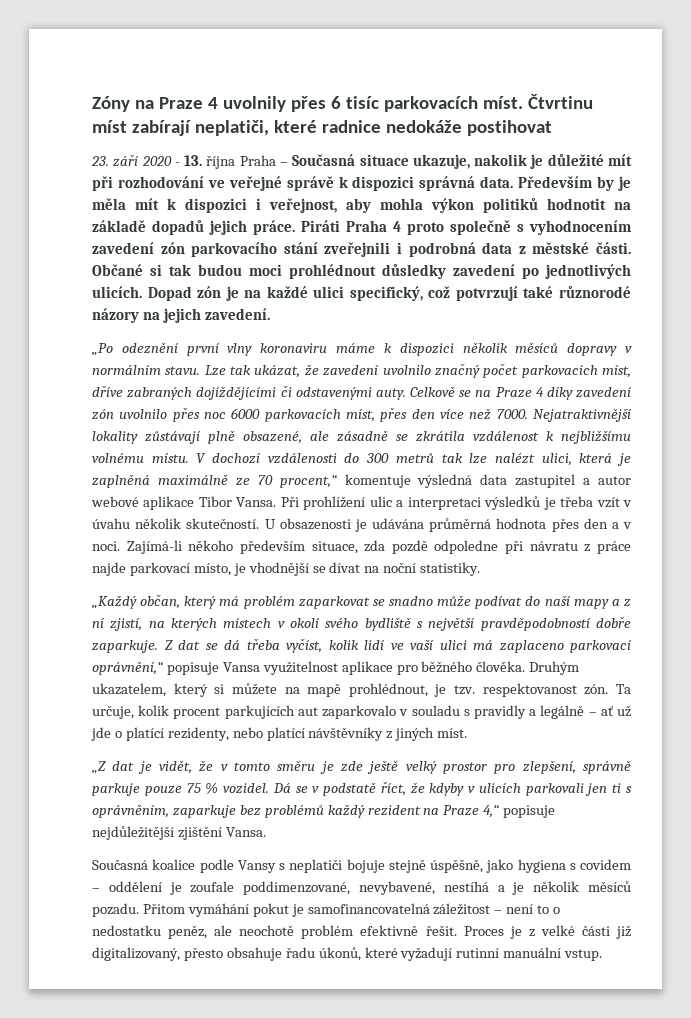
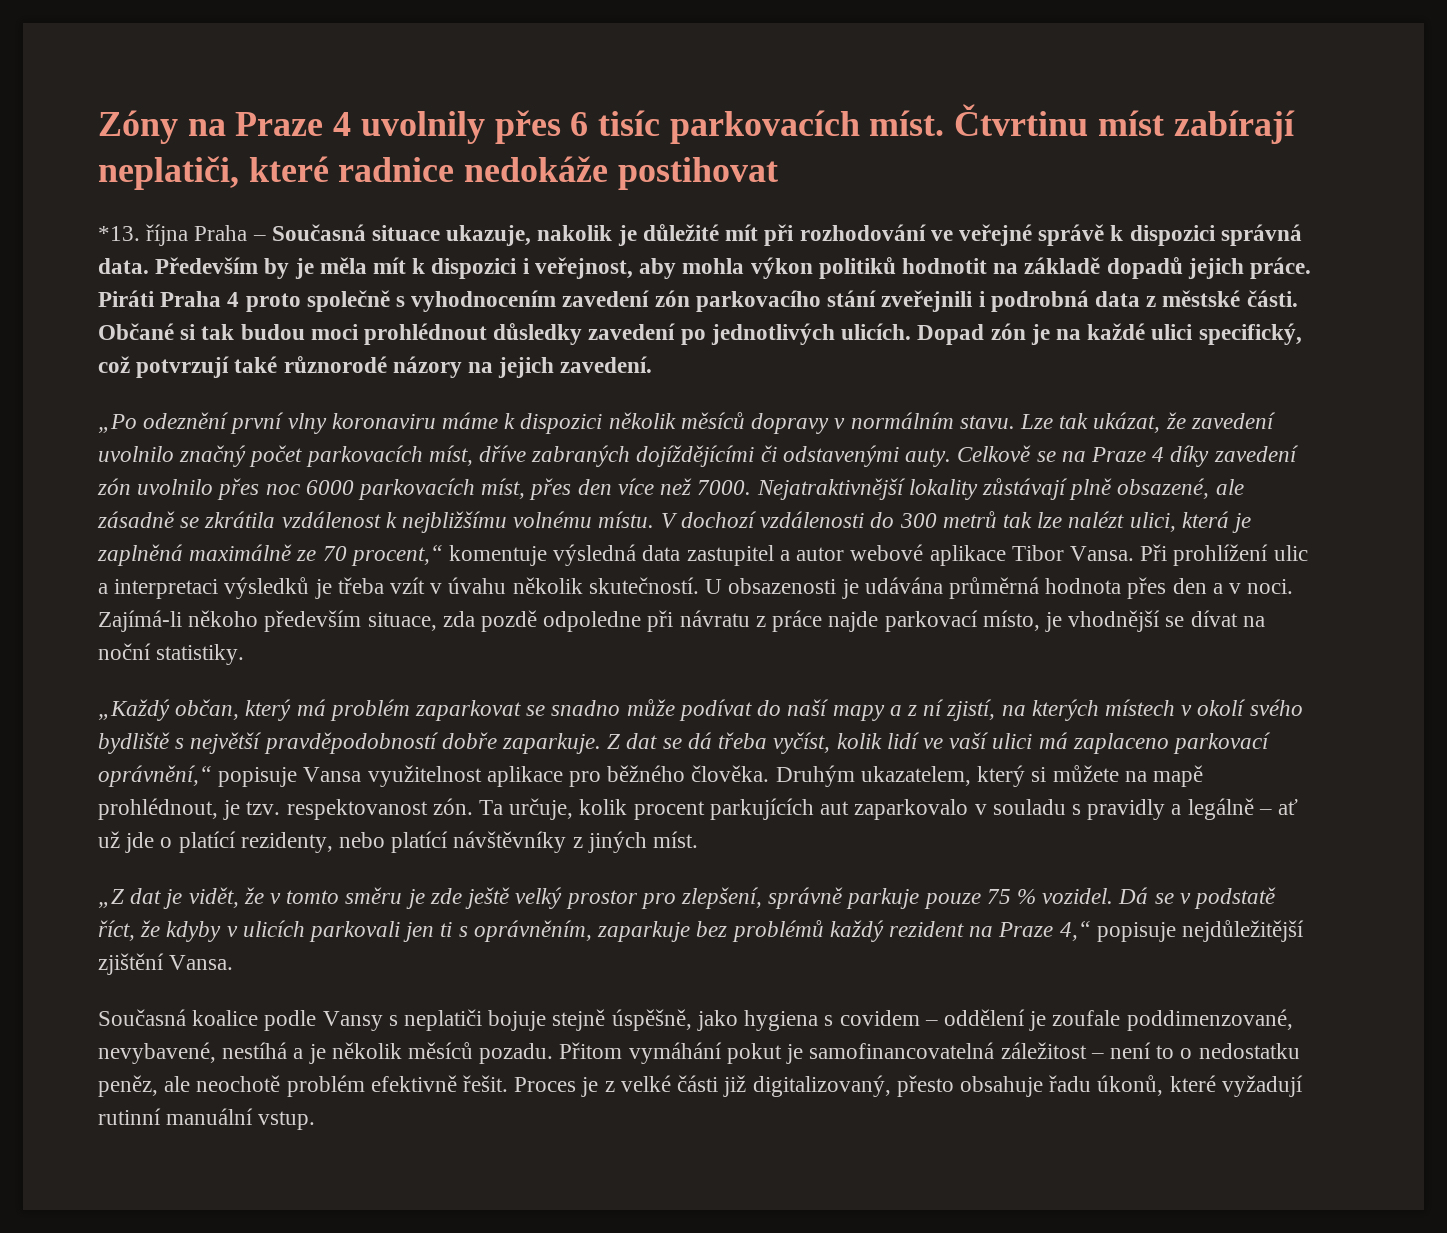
[91,154,203,167] 23. září 2020 - 13. -> [98,226,140,241] *13.

